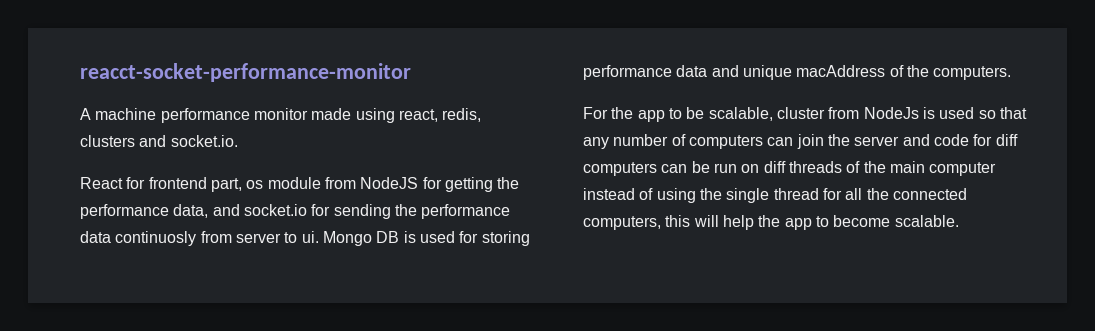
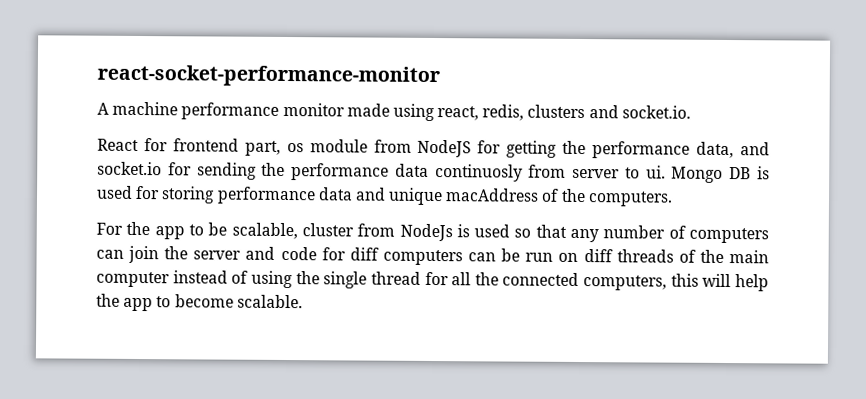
[80,63,411,82] reacct-socket-performance-monitor -> [97,64,440,88] react-socket-performance-monitor

